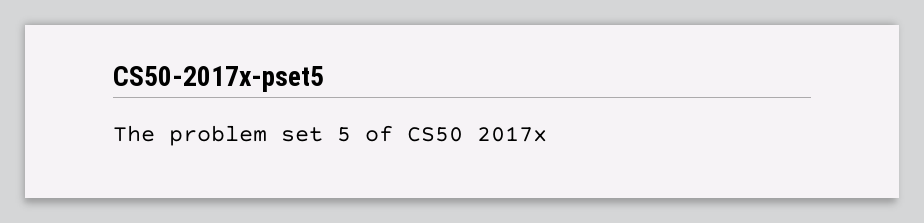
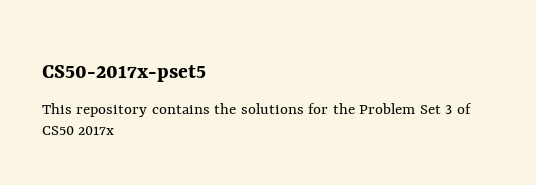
[113,125,351,146] The problem set 5 -> [42,103,453,117] This repository contains the solutions for the Problem Set 3

